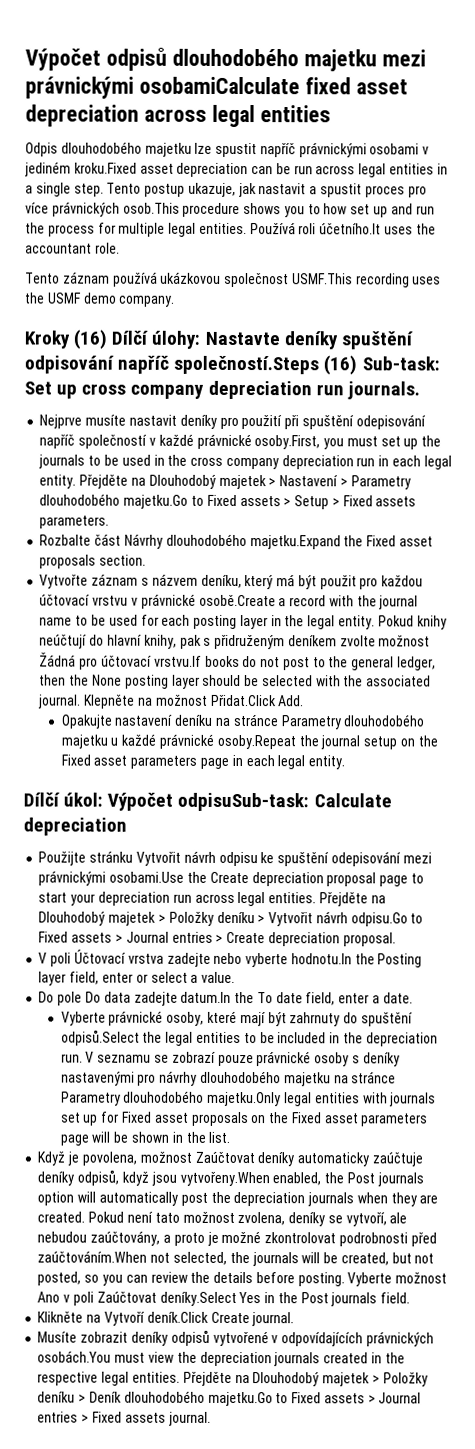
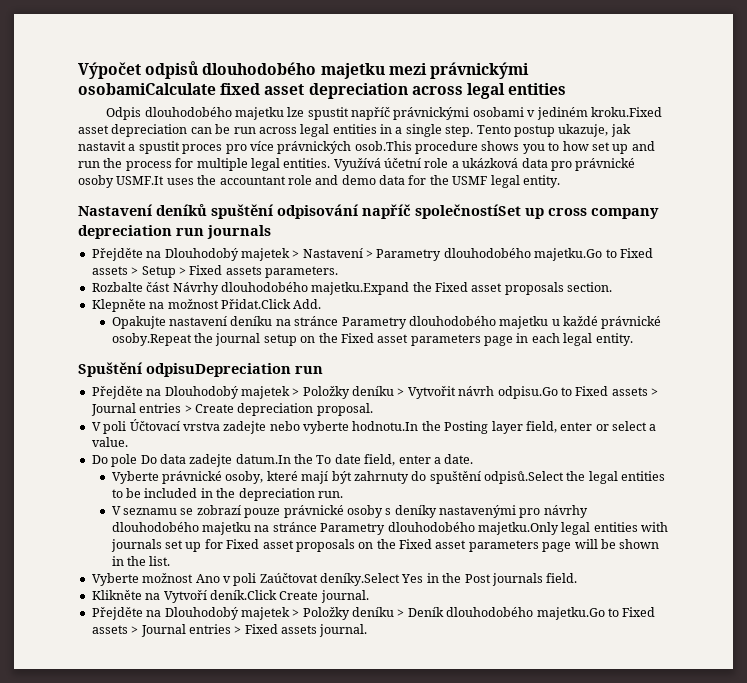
[249,222,436,235] [25,242,120,254] [25,271,442,288] [25,292,176,307] [24,329,413,350] [24,355,440,376] [24,381,52,395] Používá roli účetního.It uses the accountant role. // Tento záznam používá ukázkovou společnost USMF.This recording uses the USMF demo company. // Kroky (16) Dílčí úlohy: Nastavte deníky spuštění odpisování napříč společností.Steps (16) Sub-task: Set -> [333,158,636,171] [78,175,560,188] [78,204,521,219] Využívá účetní role a ukázková data pro právnické osoby USMF.It uses the accountant role and demo data for the USMF legal entity. // Nastavení deníků spuštění odpisování napříč společnostíSet
[346,381,420,400] [39,414,426,430] [39,433,442,450] [38,454,452,470] [39,474,77,489] journals. // Nejprve musíte nastavit deníky pro použití při spuštění odepisování napříč společností v každé právnické osoby.First, you must set up the journals to be used in the cross company depreciation run in each legal entity. -> [207,225,271,239] journals //
[39,573,424,590] [39,593,419,610] [39,614,447,630] [39,634,431,650] [39,652,436,671] [39,674,432,689] [38,694,82,709] Vytvořte záznam s názvem deníku, který má být použit pro každou účtovací vrstvu v právnické osobě.Create a record with the journal name to be used for each posting layer in the legal entity. Pokud knihy neúčtují do hlavní knihy, pak s přidruženým deníkem zvolte možnost Žádná pro účtovací vrstvu.If books do not post to the general ledger, then the None posting layer should be selected with the associated journal. -> (613, 287) none
[23,792,392,812] [23,817,127,836] [38,850,432,867] [38,870,424,887] [38,891,317,907] Dílčí úkol: Výpočet odpisuSub-task: Calculate depreciation // Použijte stránku Vytvořit návrh odpisu ke spuštění odepisování mezi právnickými osobami.Use the Create depreciation proposal page to start your depreciation run across legal entities. -> [78,362,323,377] Spuštění odpisuDepreciation run //
(83, 1058) none -> (343, 494) //
[37,1151,423,1167] [37,1169,424,1187] [37,1191,439,1207] [37,1211,408,1227] [37,1230,437,1247] [37,1250,435,1267] [37,1271,345,1287] Když je povolena, možnost Zaúčtovat deníky automaticky zaúčtuje deníky odpisů, když jsou vytvořeny.When enabled, the Post journals option will automatically post the depreciation journals when they are created. Pokud není tato možnost zvolena, deníky se vytvoří, ale nebudou zaúčtovány, a proto je možné zkontrolovat podrobnosti před zaúčtováním.When not selected, the journals will be created, but not posted, so you can review the details before posting. -> (171, 561) none
[37,1329,434,1347] [37,1350,405,1367] [37,1371,180,1386] Musíte zobrazit deníky odpisů vytvořené v odpovídajících právnických osobách.You must view the depreciation journals created in the respective legal entities. -> (369, 596) none

